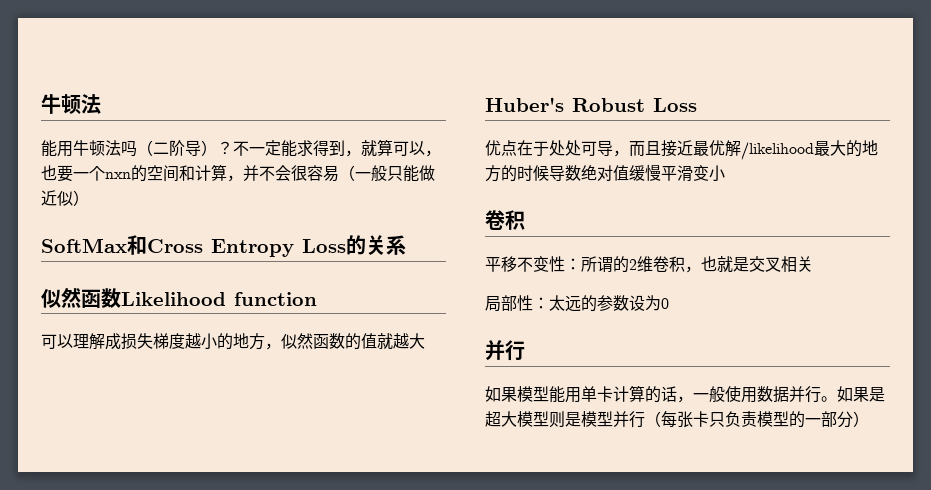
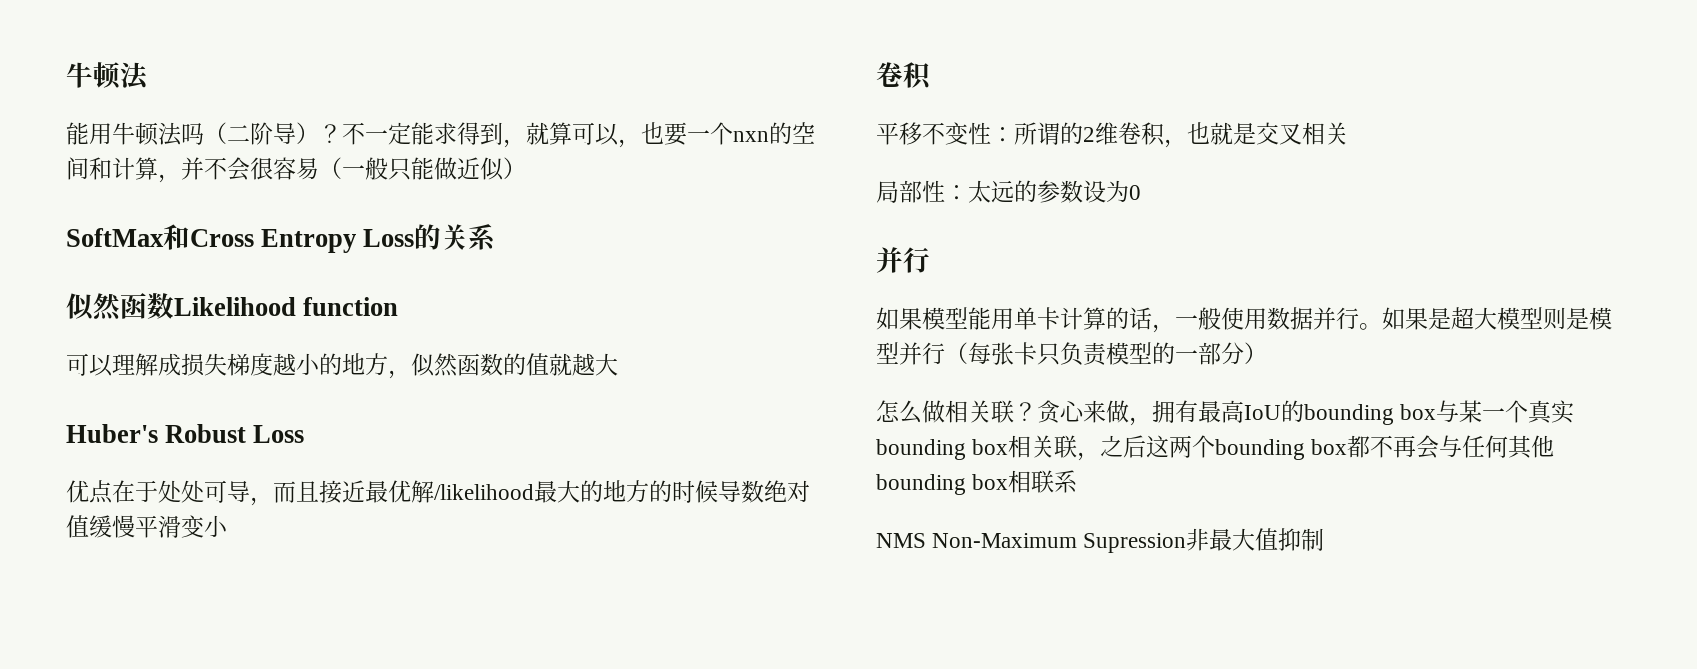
(869, 419) none -> [876,400,1575,426] [876,435,1555,461] [876,470,1078,495] [876,528,1325,553] // 怎么做相关联？贪心来做，拥有最高IoU的bounding box与某一个真实bounding box相关联，之后这两个bounding box都不再会与任何其他bounding box相联系 // NMS Non-Maximum Supression非最大值抑制

